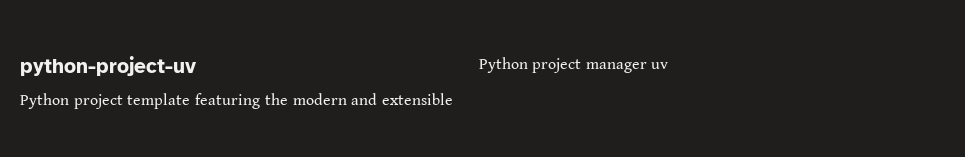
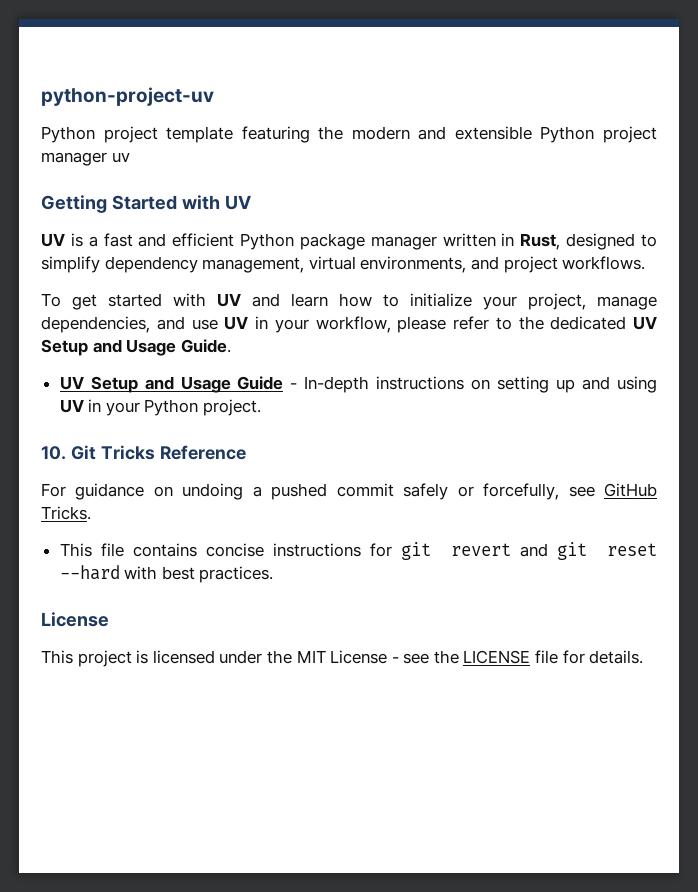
(668, 65) none -> [41,195,251,213] [41,233,657,250] [41,256,646,273] [41,293,657,310] [41,316,657,333] [41,339,231,356] [59,376,657,393] [59,399,262,416] [41,445,246,460] [41,483,657,500] [41,506,91,520] [59,542,657,560] [59,565,274,583] [41,612,109,627] [41,650,644,667] // Getting Started with UV // UV is a fast and efficient Python package manager written in Rust, designed to simplify dependency management, virtual environments, and project workflows. // To get started with UV and learn how to initialize your project, manage dependencies, and use UV in your workflow, please refer to the dedicated UV Setup and Usage Guide. // UV Setup and Usage Guide - In-depth instructions on setting up and using UV in your Python project. // 10. Git Tricks Reference // For guidance on undoing a pushed commit safely or forcefully, see GitHub Tricks. // This file contains concise instructions for git revert and git reset --hard with best practices. // License // This project is licensed under the MIT License - see the LICENSE file for details.

